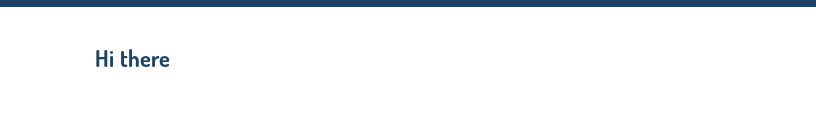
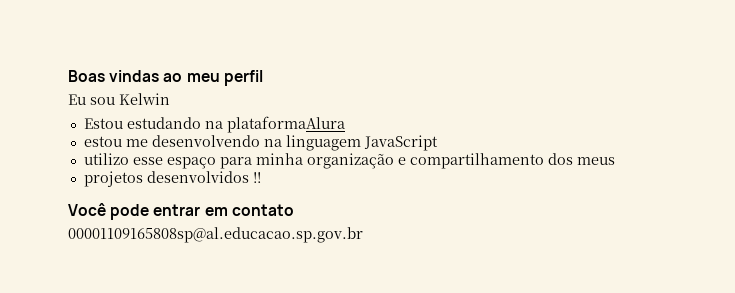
[95,49,171,67] Hi there -> [68,70,263,86] [68,93,170,105] [83,116,345,133] [83,135,438,151] [83,153,615,169] [83,171,261,187] [68,203,294,220] [68,227,363,243] Boas vindas ao meu perfil // Eu sou Kelwin // Estou estudando na plataformaAlura // estou me desenvolvendo na linguagem JavaScript // utilizo esse espaço para minha organização e compartilhamento dos meus // projetos desenvolvidos !! // Você pode entrar em contato // 00001109165808sp@al.educacao.sp.gov.br

